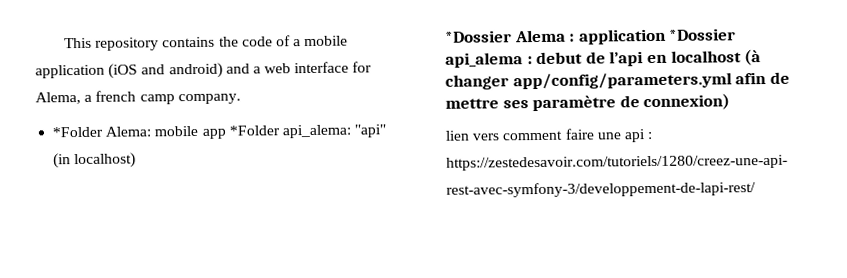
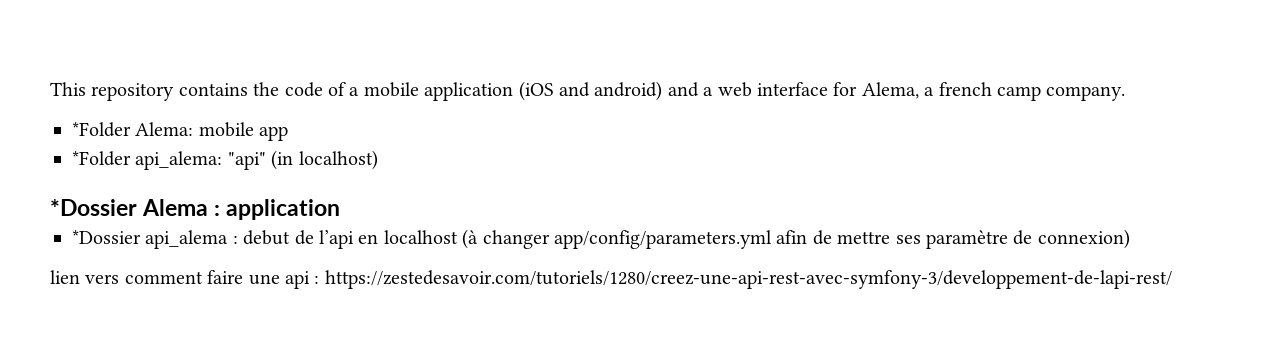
(226, 133) none -> (289, 133) //
(666, 36) none -> (341, 209) //

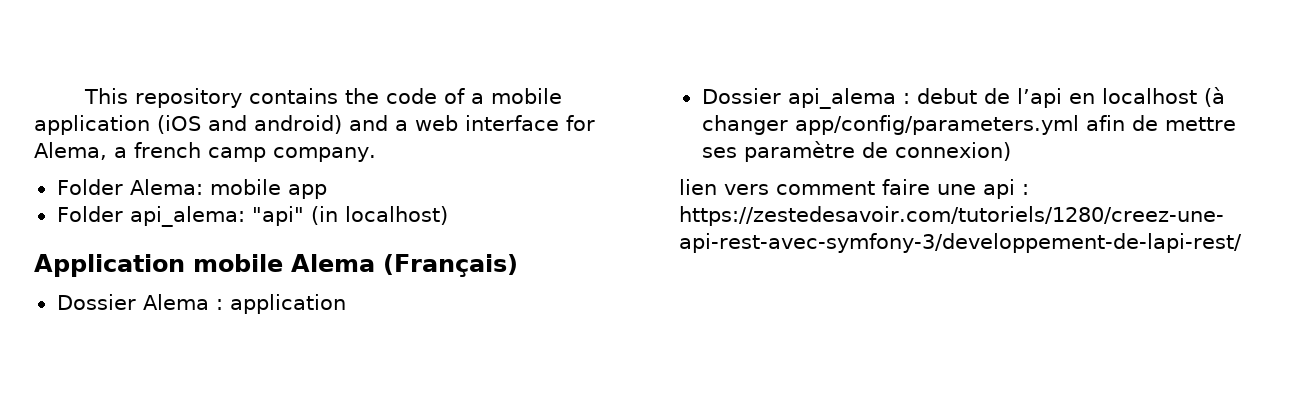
[72,122,131,137] *Folder -> [56,179,123,195] Folder
[72,151,131,166] *Folder -> [56,206,123,222] Folder
[50,199,137,216] *Dossier -> [34,254,518,277] [56,294,136,310] Application mobile Alema (Français) // Dossier
[72,230,141,244] *Dossier -> [701,88,781,104] Dossier

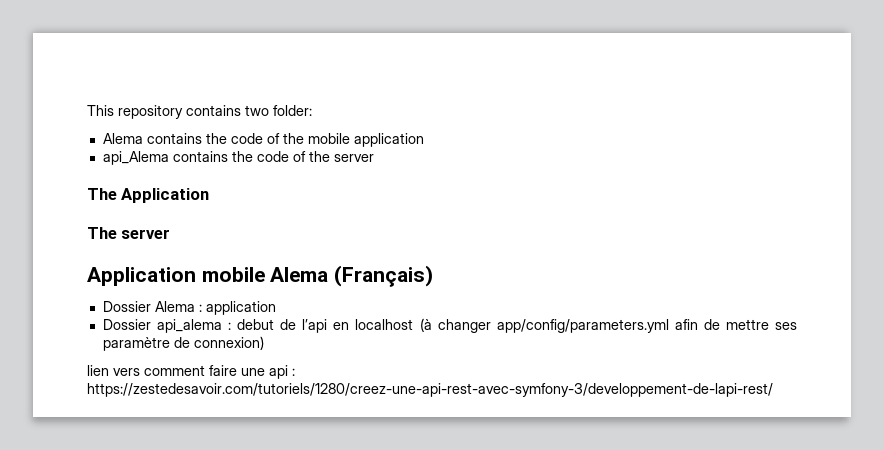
[345,88,485,104] the code of a -> [245,105,312,116] [102,133,304,144] two folder: // Alema contains the code of the
[157,115,595,134] [34,142,376,162] [56,179,327,199] [56,206,448,227] (iOS and android) and a web interface for Alema, a french camp company. // Folder Alema: mobile app // Folder api_alema: "api" (in localhost) -> [102,151,374,165] [87,188,210,203] [87,227,171,239] // api_Alema contains the code of the server // The Application // The server

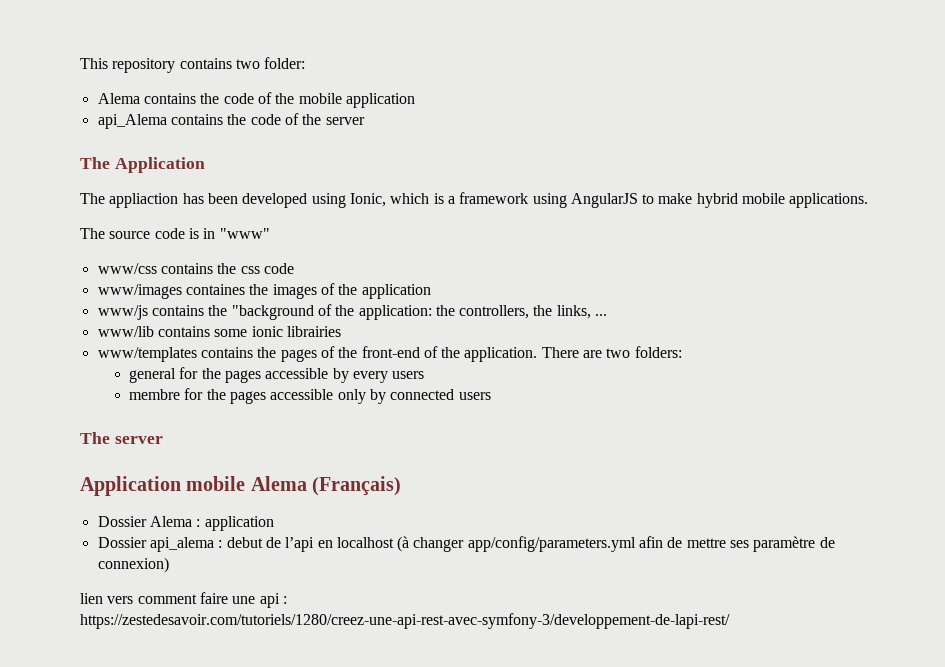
(210, 195) none -> [80,192,869,208] [80,228,270,239] [97,263,294,274] [97,283,431,299] [97,304,608,320] [97,326,341,337] [97,346,682,362] [129,367,425,383] [129,388,491,404] // The appliaction has been developed using Ionic, which is a framework using AngularJS to make hybrid mobile applications. // The source code is in "www" // www/css contains the css code // www/images containes the images of the application // www/js contains the "background of the application: the controllers, the links, ... // www/lib contains some ionic librairies // www/templates contains the pages of the front-end of the application. There are two folders: // general for the pages accessible by every users // membre for the pages accessible only by connected users

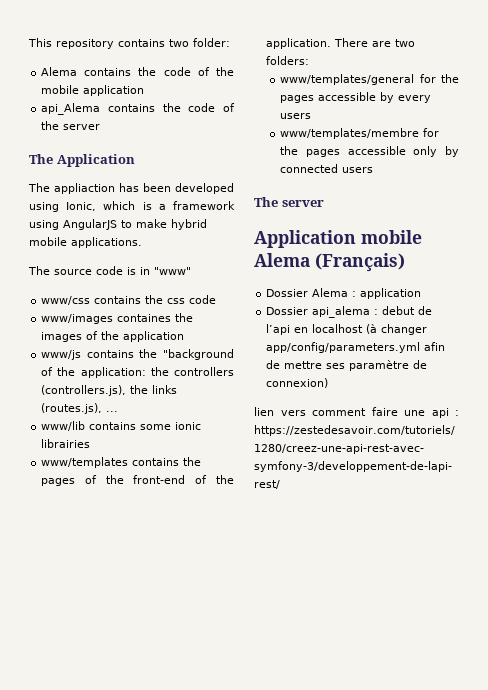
[459,305,591,319] controllers, the links, -> [174,367,234,376] [41,385,178,396] [41,403,103,414] controllers (controllers.js), the links (routes.js),
[129,368,177,383] general -> [280,74,415,85] www/templates/general
[129,389,181,400] membre -> [280,128,420,139] www/templates/membre

